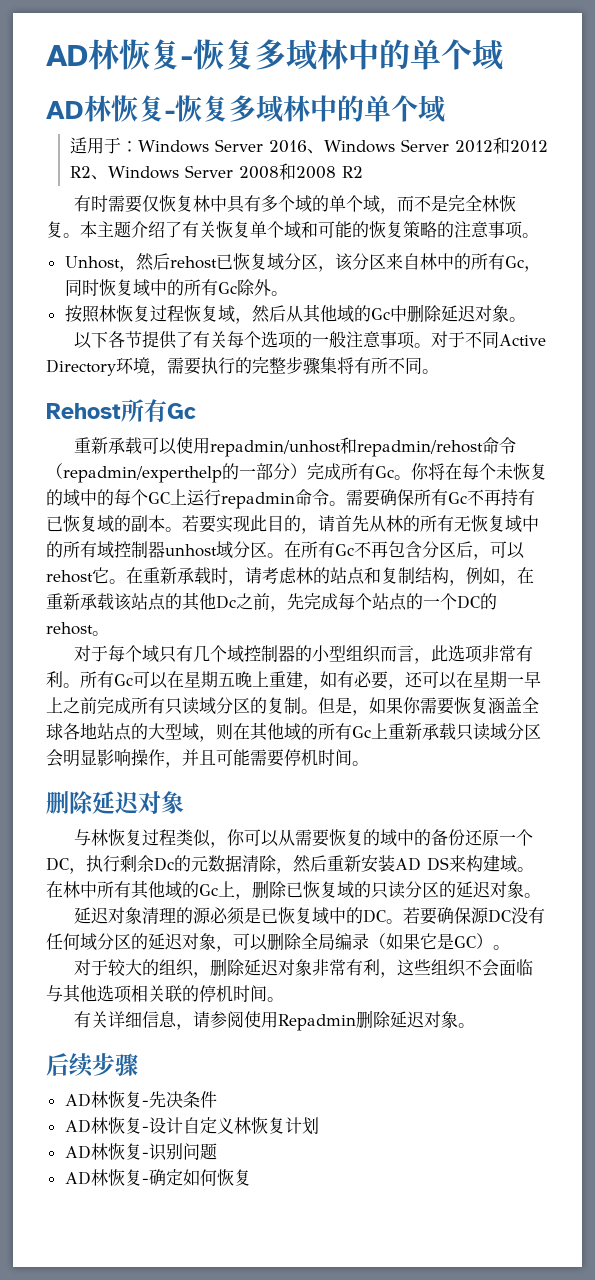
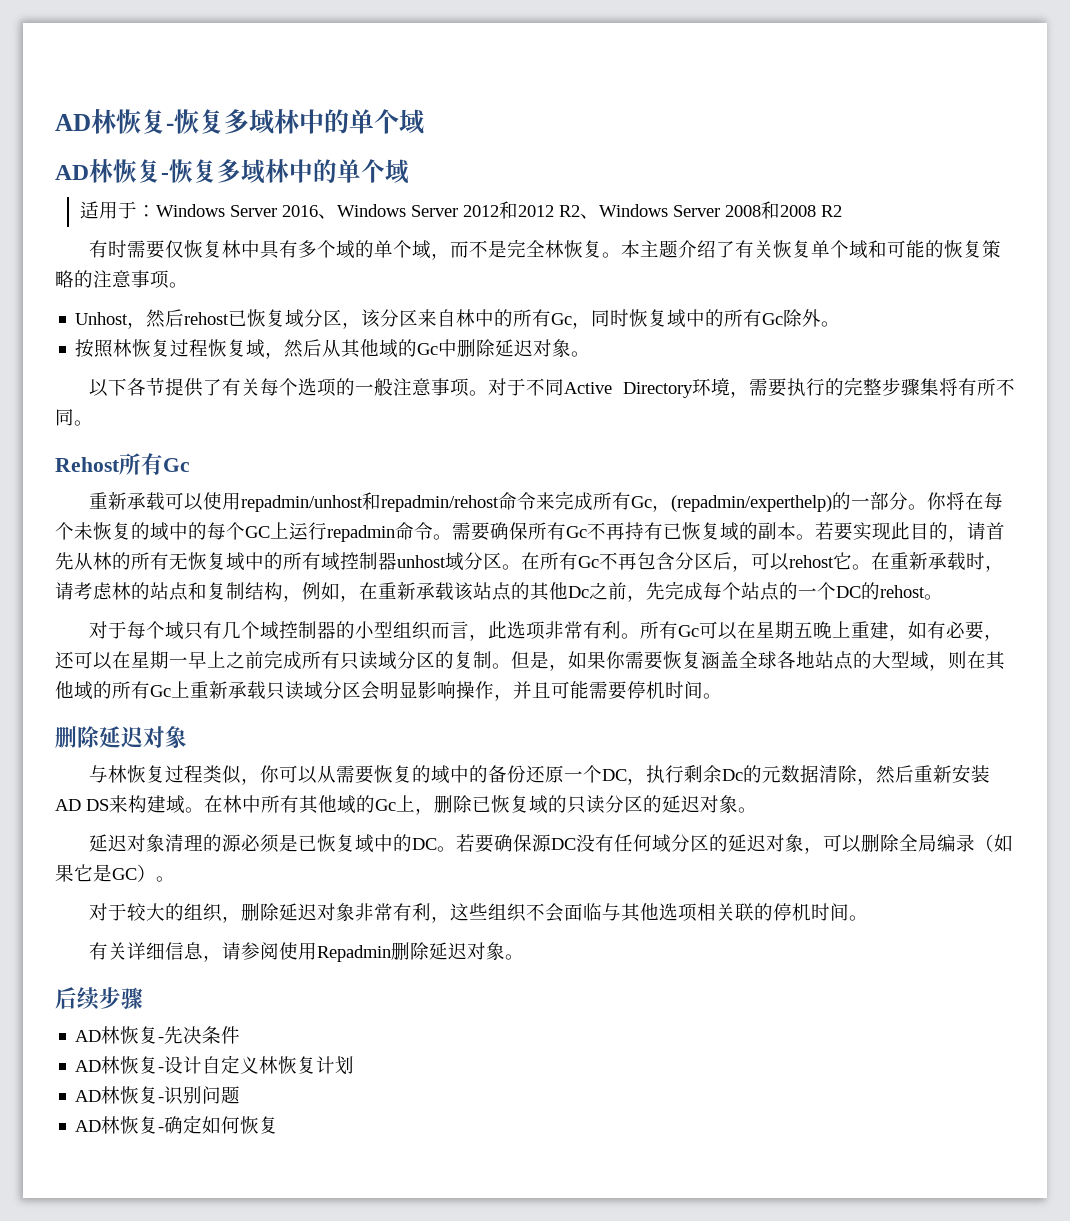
[46,463,394,483] （repadmin/experthelp的一部分）完成所有Gc -> [536,491,909,512] 来完成所有Gc，(repadmin/experthelp)的一部分

